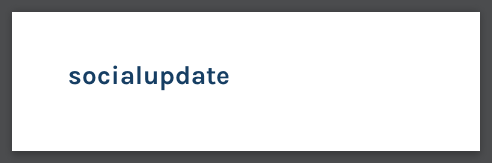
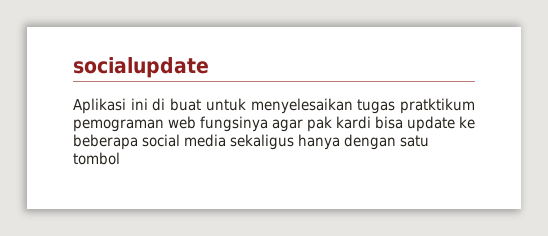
(230, 78) none -> [73,98,475,114] [73,116,475,132] [73,134,429,150] [73,152,120,165] // Aplikasi ini di buat untuk menyelesaikan tugas pratktikum pemograman web fungsinya agar pak kardi bisa update ke beberapa social media sekaligus hanya dengan satu tombol

